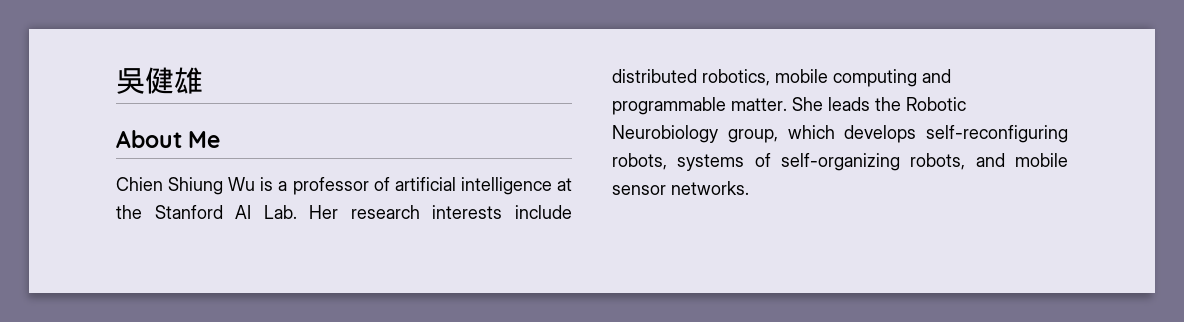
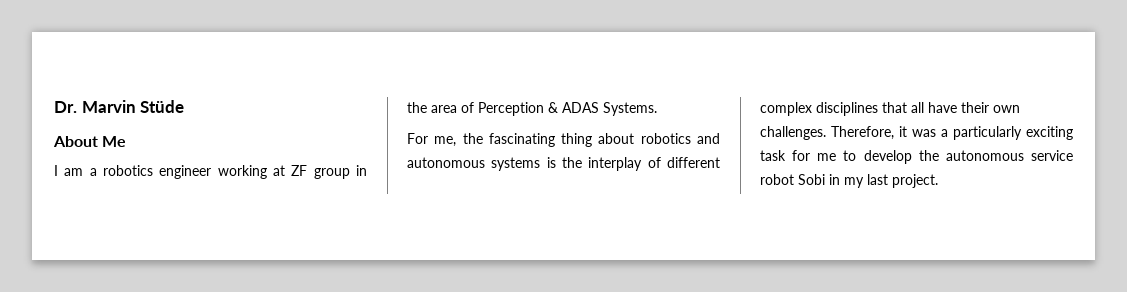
[116,67,203,94] 吳健雄 -> [54,100,185,113] Dr. Marvin Stüde
[116,177,572,195] [116,205,572,219] [612,69,951,87] [612,97,966,115] [612,125,1068,143] [612,153,1068,171] [612,181,749,195] Chien Shiung Wu is a professor of artificial intelligence at the Stanford AI Lab. Her research interests include distributed robotics, mobile computing and programmable matter. She leads the Robotic Neurobiology group, which develops self-reconfiguring robots, systems of self-organizing robots, and mobile sensor networks. -> [54,165,367,179] [407,102,657,116] [407,133,720,147] [407,157,720,171] [760,102,1020,116] [760,126,1073,140] [760,150,1073,164] [760,174,938,188] I am a robotics engineer working at ZF group in the area of Perception & ADAS Systems. // For me, the fascinating thing about robotics and autonomous systems is the interplay of different complex disciplines that all have their own challenges. Therefore, it was a particularly exciting task for me to develop the autonomous service robot Sobi in my last project.

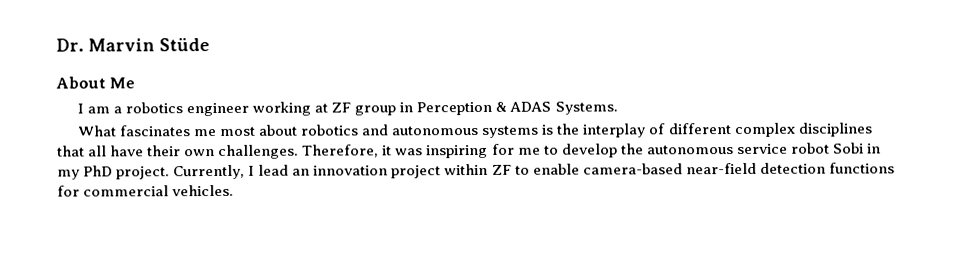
[407,102,474,113] the area of -> (414, 107) none
[407,133,593,147] For me, the fascinating thing -> [76,125,257,137] What fascinates me most
[941,126,1073,140] [760,150,786,161] a particularly exciting task -> [426,144,489,159] inspiring
[867,174,938,188] last project. -> [83,162,895,180] [57,184,235,197] PhD project. Currently, I lead an innovation project within ZF to enable camera-based near-field detection functions for commercial vehicles.

